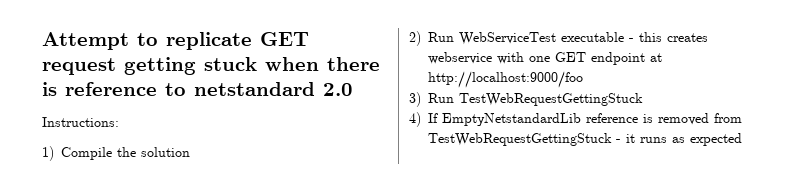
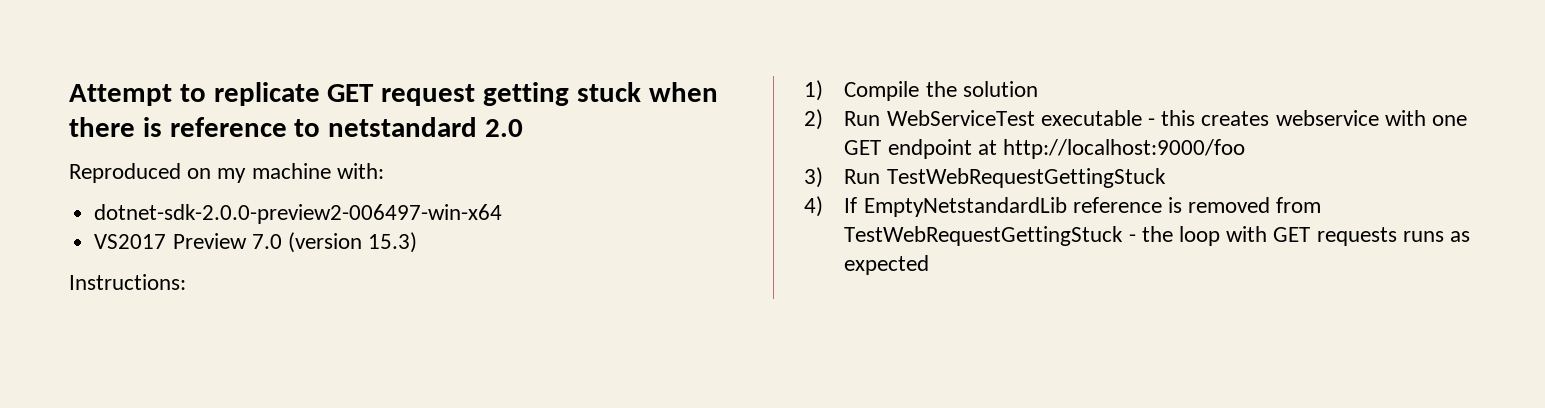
(353, 89) none -> [69,163,384,183] [94,204,503,224] [94,232,418,253] // Reproduced on my machine with: // dotnet-sdk-2.0.0-preview2-006497-win-x64 // VS2017 Preview 7.0 (version 15.3)
[626,134,635,143] it -> [1141,226,1397,246] the loop with GET requests

